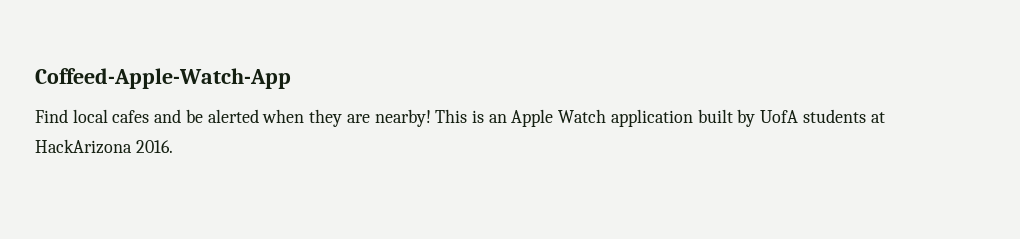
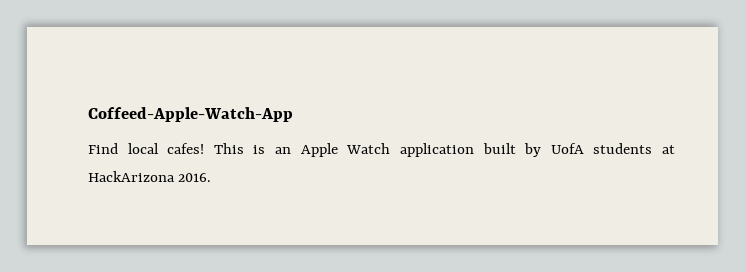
[112,109,431,127] cafes and be alerted when they are nearby! -> [167,143,205,154] cafes!

